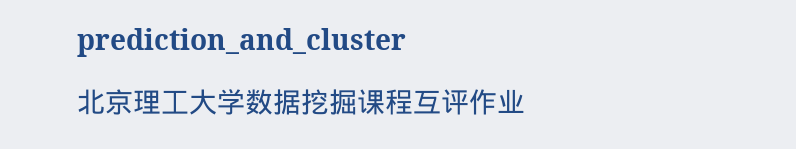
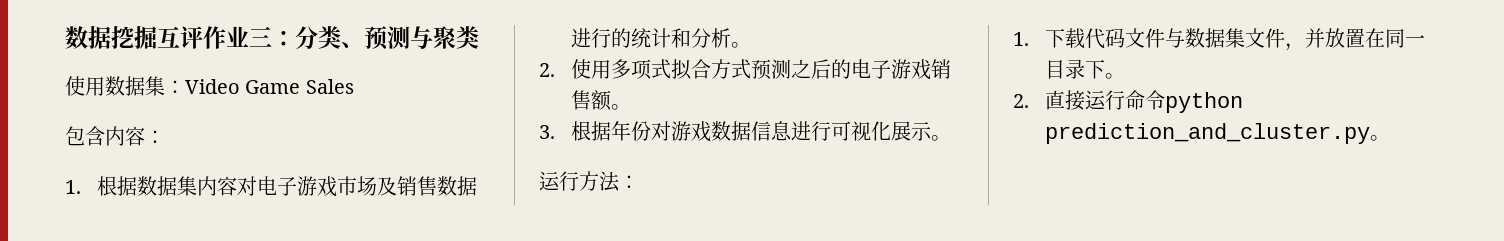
[77,28,406,57] [77,89,245,115] prediction_and_cluster // 北京理工大学 -> (65, 37) none
[357,89,413,115] 课程 -> (157, 37) none
(525, 101) none -> [249,26,479,50] [65,76,354,96] [65,126,165,146] [65,176,477,197] [570,28,751,48] [539,59,951,80] [570,90,631,111] [539,121,951,142] [539,171,639,192] [1013,28,1425,51] [1044,59,1125,79] [1013,90,1243,113] [1044,123,1390,144] 三：分类、预测与聚类 // 使用数据集：Video Game Sales // 包含内容： // 1.根据数据集内容对电子游戏市场及销售数据进行的统计和分析。 // 2.使用多项式拟合方式预测之后的电子游戏销售额。 // 3.根据年份对游戏数据信息进行可视化展示。 // 运行方法： // 1.下载代码文件与数据集文件，并放置在同一目录下。 // 2.直接运行命令python prediction_and_cluster.py。

